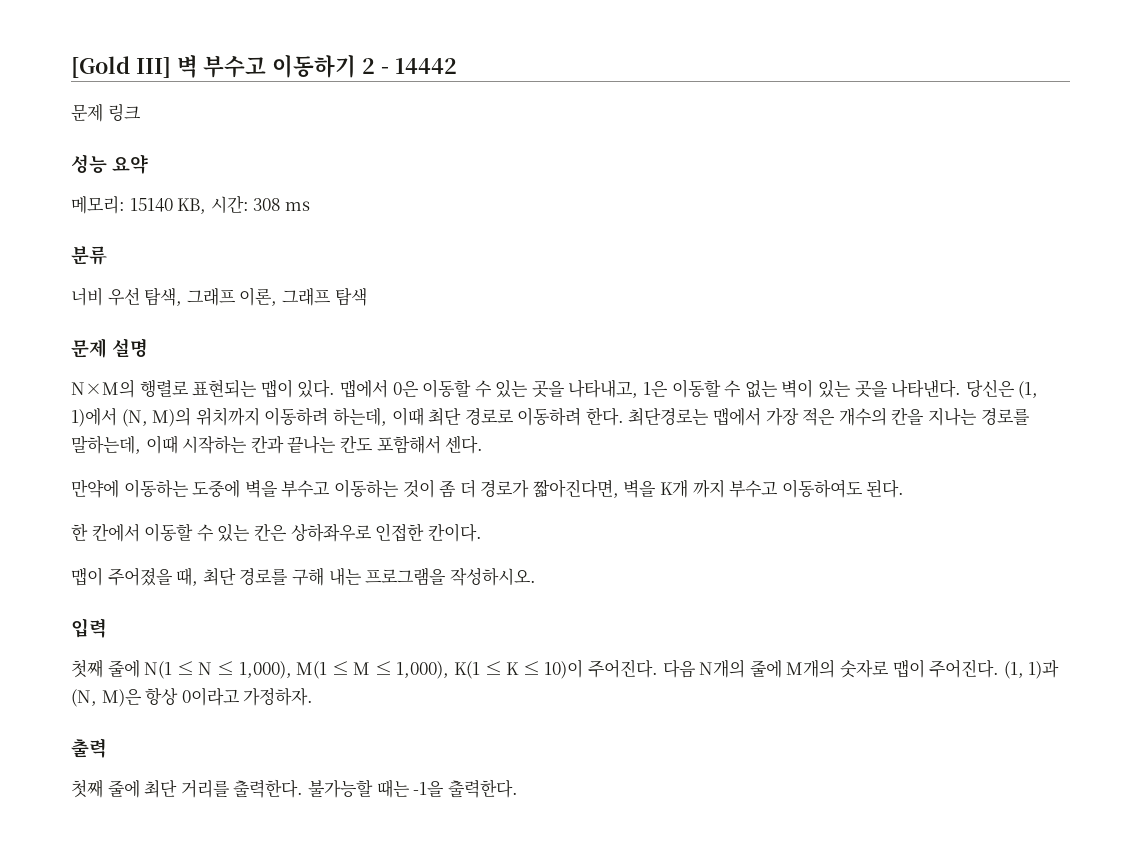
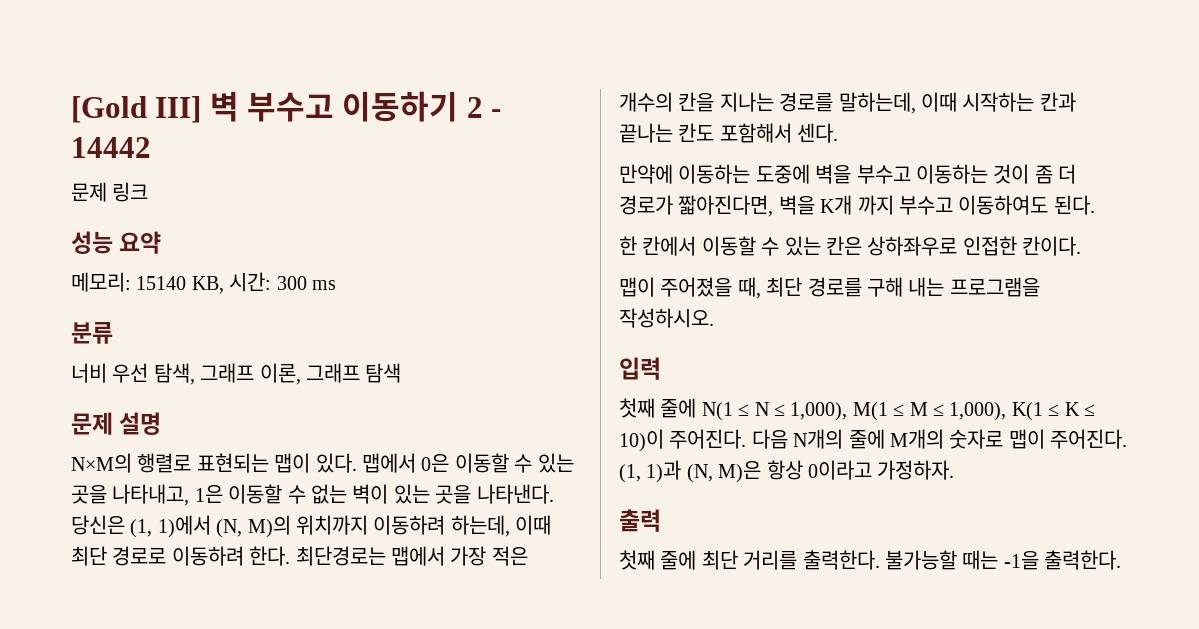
[253,198,281,211] 308 -> [276,276,307,290] 300

